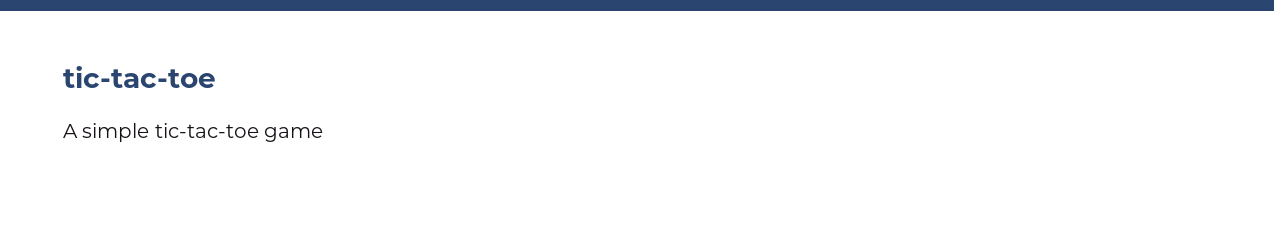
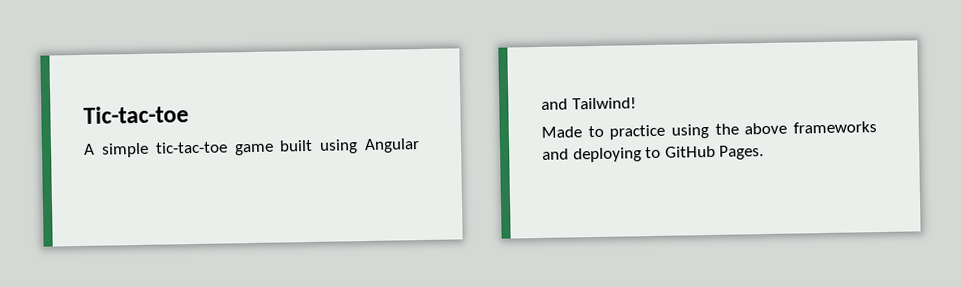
[63,66,216,88] tic-tac-toe -> [83,105,189,124] Tic-tac-toe
(324, 134) none -> [279,138,420,154] [541,97,637,110] [541,121,877,140] [542,145,765,163] built using Angular and Tailwind! // Made to practice using the above frameworks and deploying to GitHub Pages.

